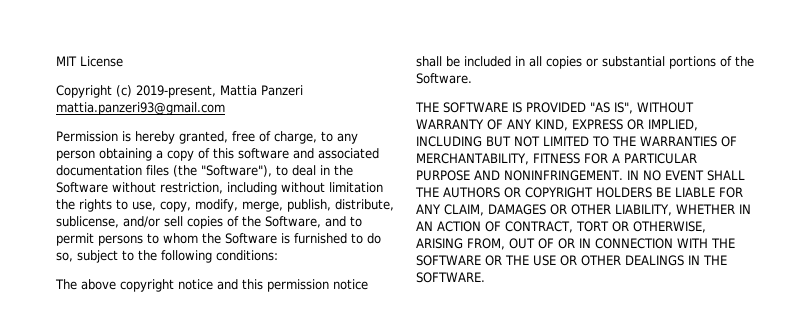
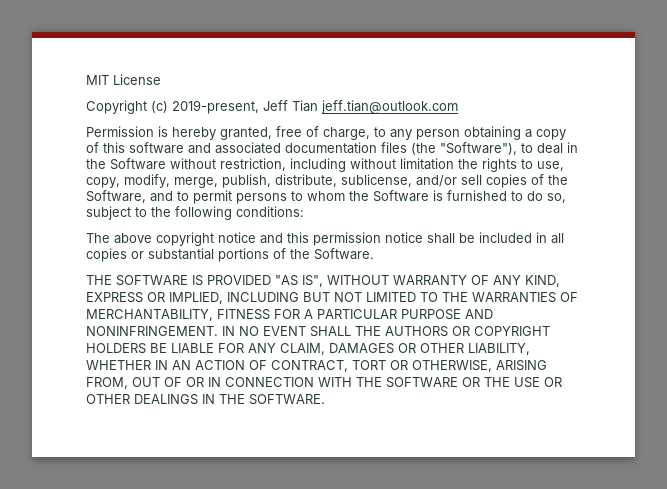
[220,85,303,96] [56,102,225,115] Mattia Panzeri mattia.panzeri93@gmail.com -> [263,100,458,114] Jeff Tian jeff.tian@outlook.com

